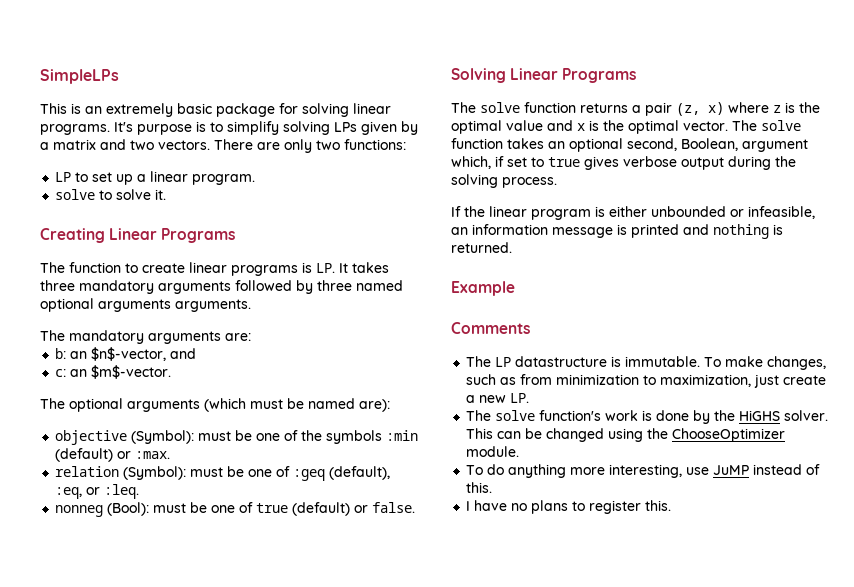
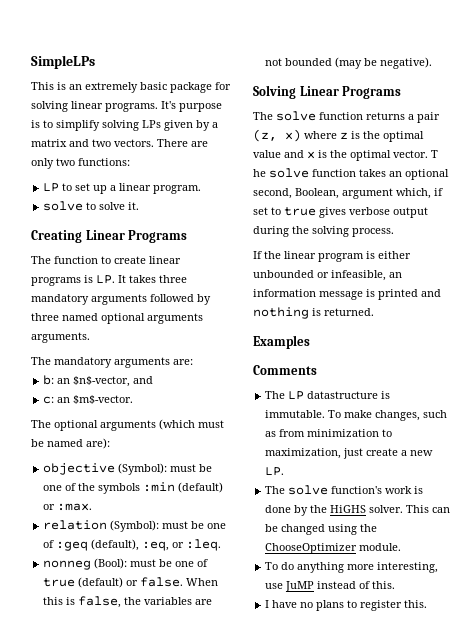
(416, 507) none -> [186,578,219,586] [43,596,213,608] [265,57,433,69] When this is false, the variables are not bounded (may be negative).
[732,120,757,131] The -> [431,150,438,158] [253,169,266,177] T he
[451,281,515,296] Example -> [253,335,310,349] Examples

